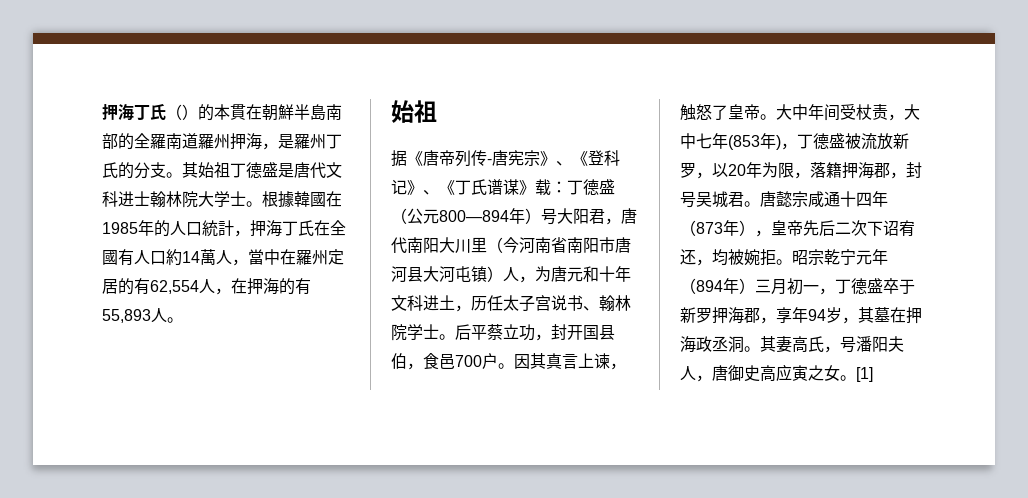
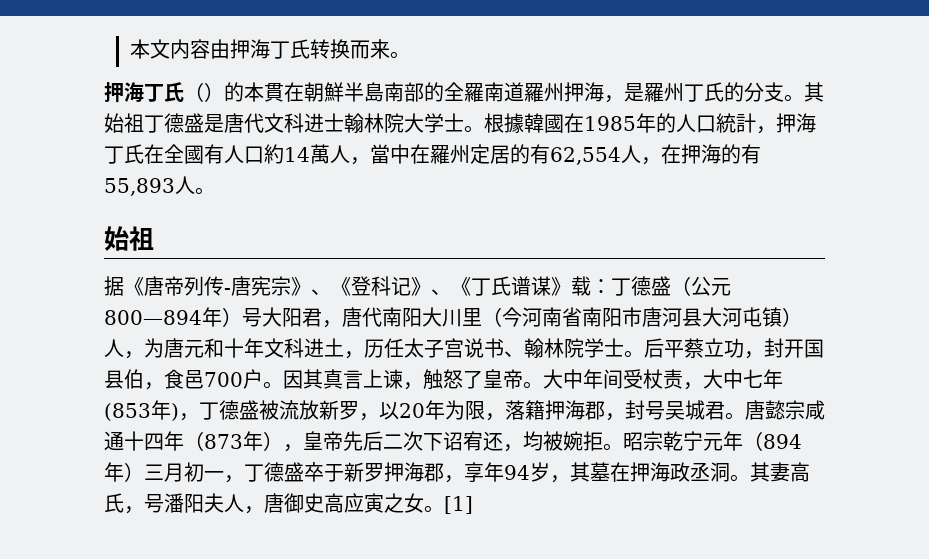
(102, 112) none -> [129,39,410,59] 本文内容由押海丁氏转换而来。 //

